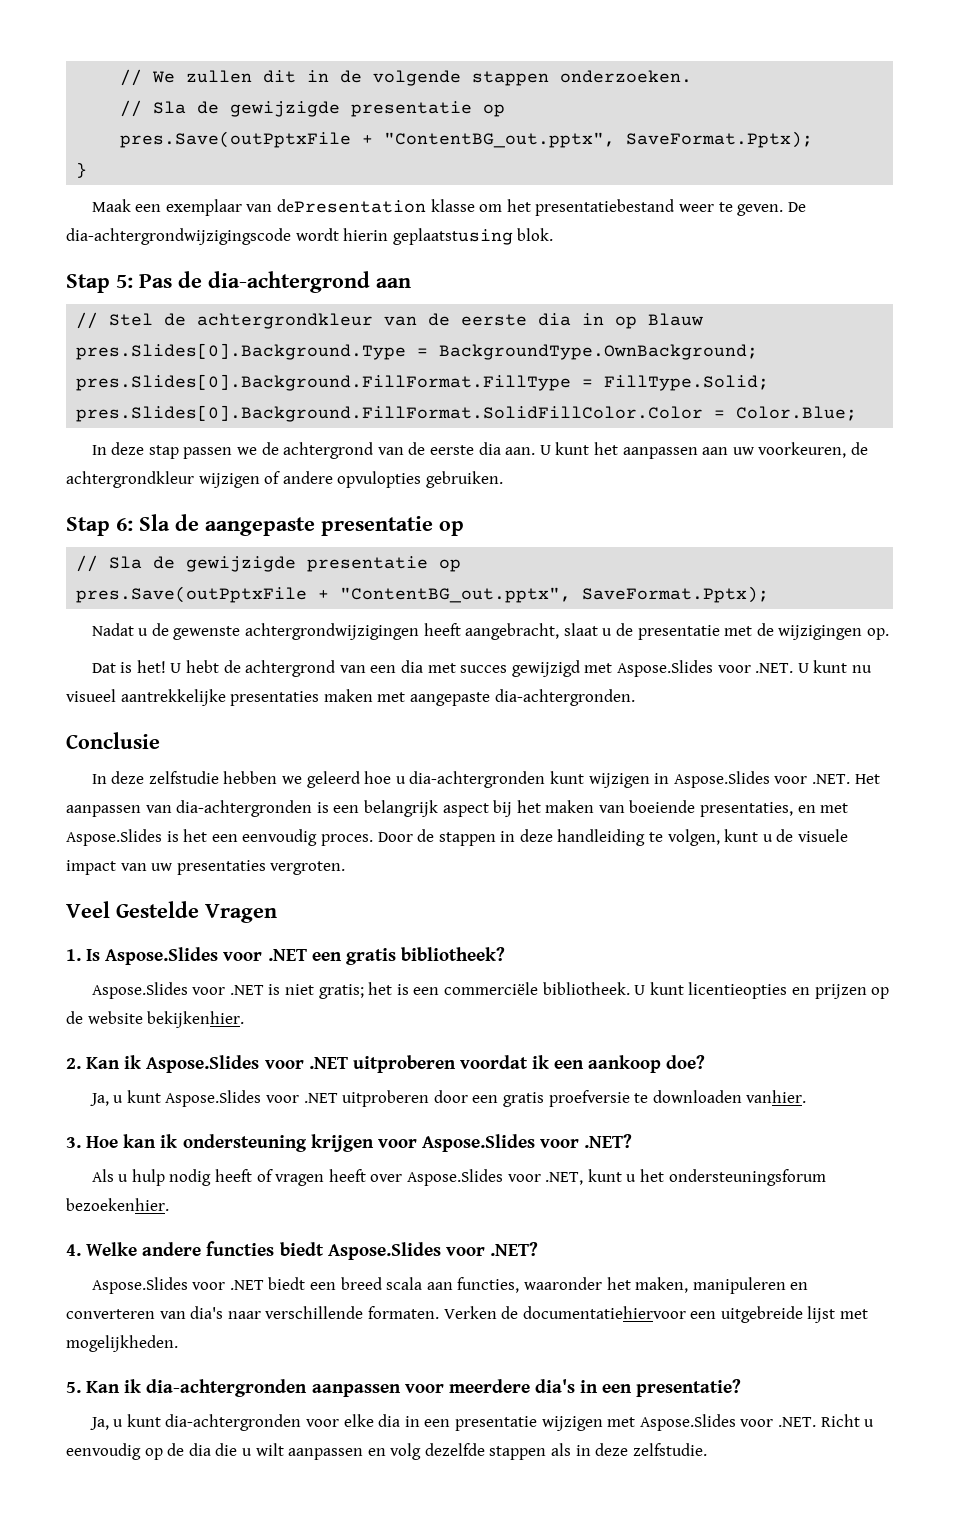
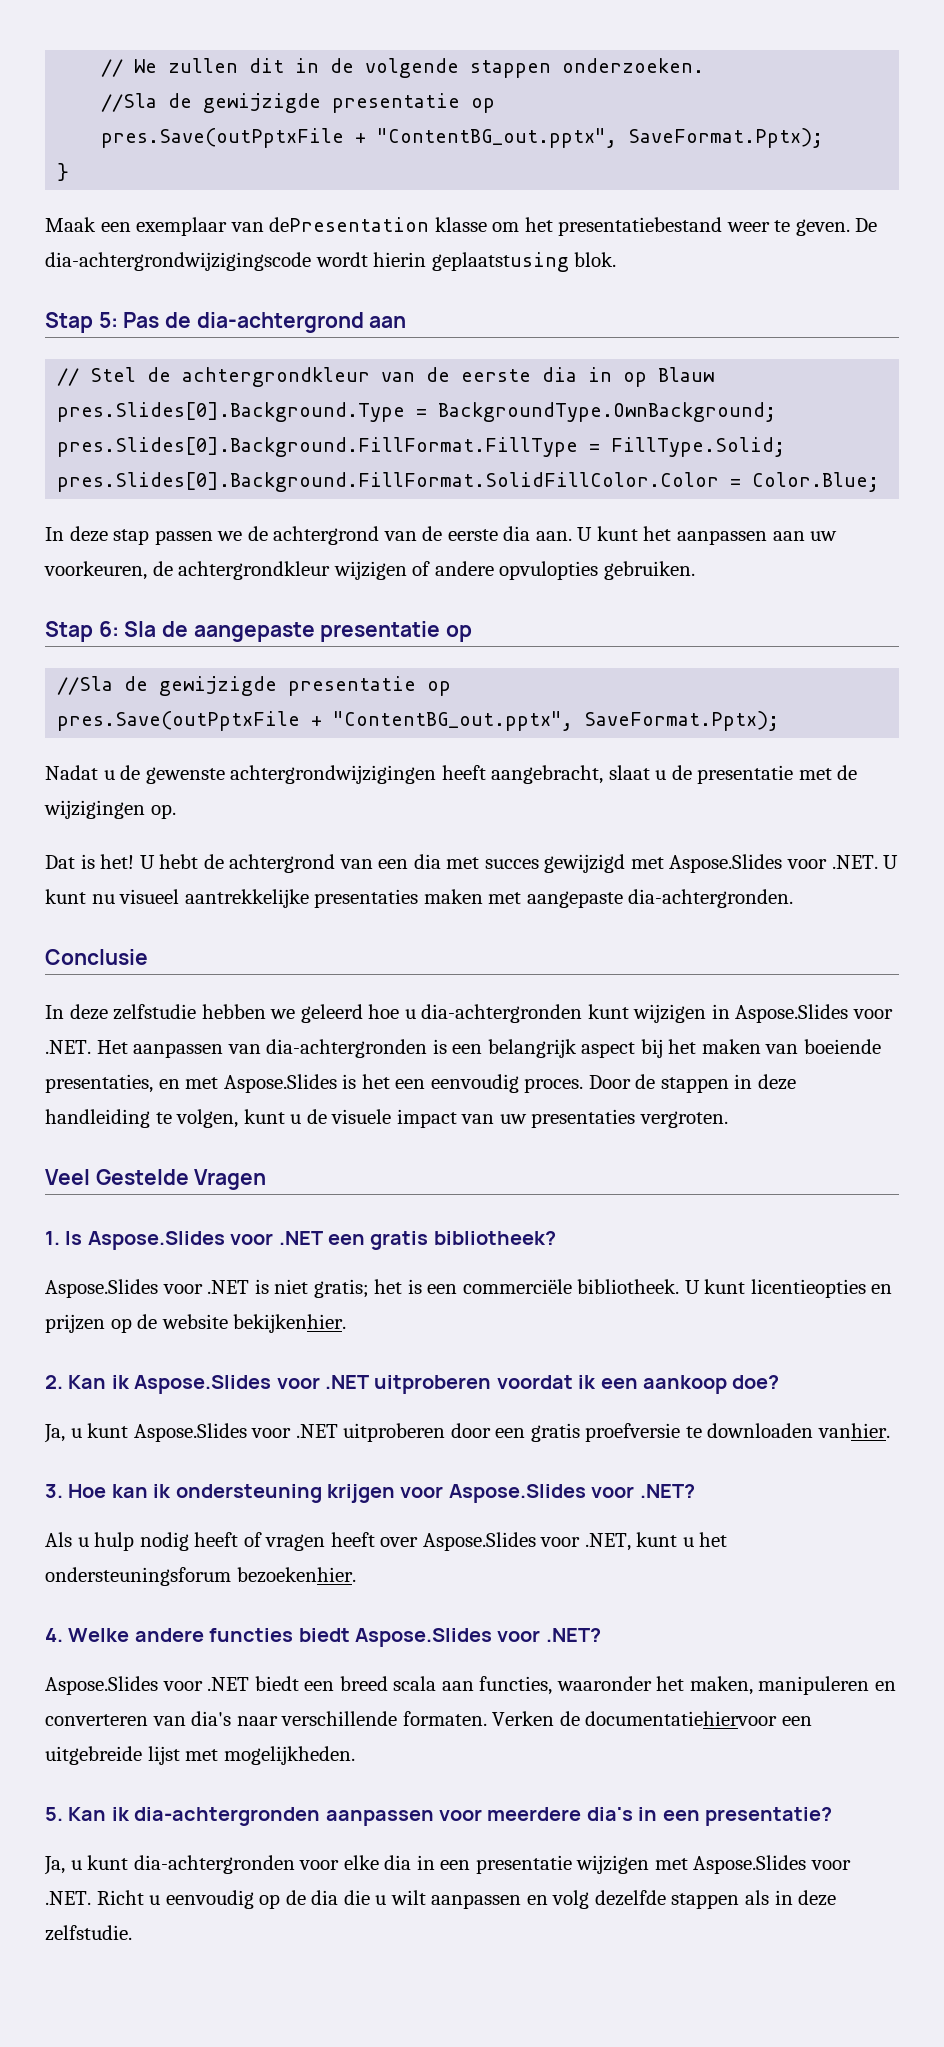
[120,100,187,117] // Sla -> [101,93,158,112] //Sla
[76,555,143,572] // Sla -> [57,676,114,695] //Sla

